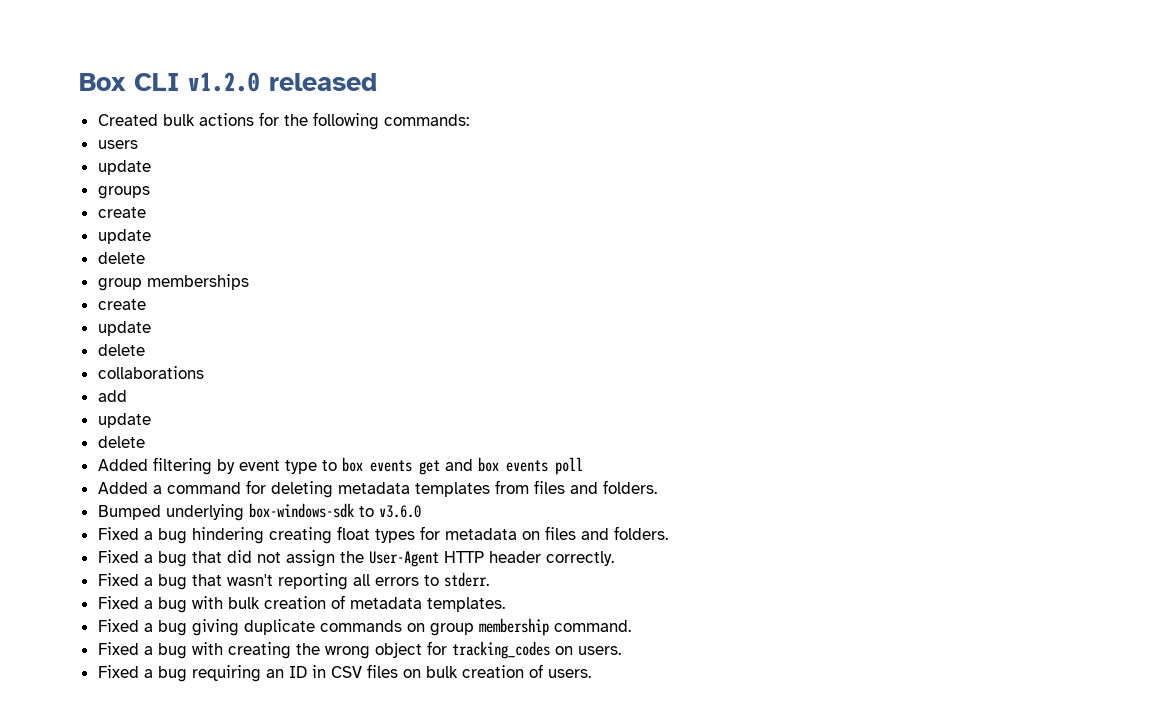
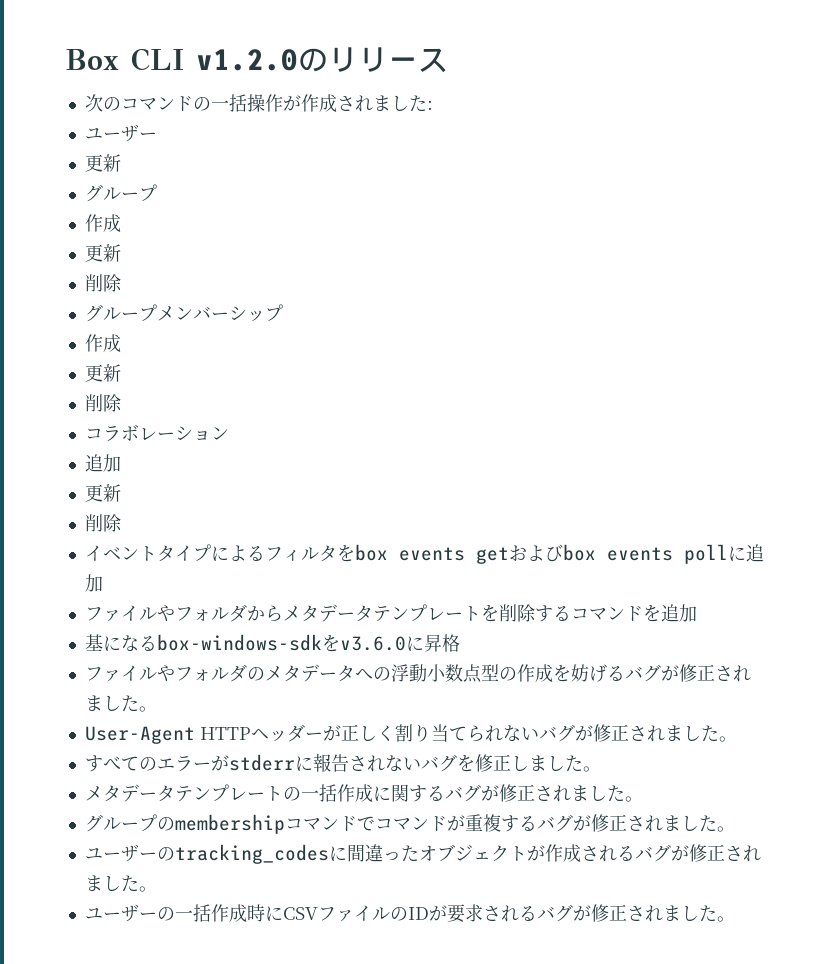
[269,73,377,91] [97,112,469,130] [97,140,138,149] [97,160,151,175] [97,186,150,199] [97,207,146,218] [97,229,151,244] [97,252,145,264] [97,274,249,291] [97,299,146,310] [97,321,151,336] [97,344,145,356] [97,366,204,379] [97,390,127,402] [97,413,151,428] [97,436,145,448] [97,457,337,475] released // Created bulk actions for the following commands: // users // update // groups // create // update // delete // group memberships // create // update // delete // collaborations // add // update // delete // Added filtering by event type to -> [298,47,448,73] [84,94,433,112] [84,124,157,142] [84,154,121,172] [84,184,157,202] [84,214,121,232] [84,244,121,262] [84,274,122,292] [84,304,283,322] [84,334,121,352] [84,364,121,382] [84,394,122,412] [84,424,229,442] [84,454,121,472] [84,484,121,502] [84,514,122,532] [84,544,355,562] のリリース // 次のコマンドの一括操作が作成されました: // ユーザー // 更新 // グループ // 作成 // 更新 // 削除 // グループメンバーシップ // 作成 // 更新 // 削除 // コラボレーション // 追加 // 更新 // 削除 // イベントタイプによるフィルタを
[444,459,473,471] and -> [508,544,563,562] および
[97,480,657,498] [97,503,421,521] [97,526,668,544] [97,550,614,567] [97,572,489,590] [97,595,505,613] [97,618,631,636] [97,641,621,659] [97,664,591,682] // Added a command for deleting metadata templates from files and folders. // Bumped underlying box-windows-sdk to v3.6.0 // Fixed a bug hindering creating float types for metadata on files and folders. // Fixed a bug that did not assign the User-Agent HTTP header correctly. // Fixed a bug that wasn't reporting all errors to stderr. // Fixed a bug with bulk creation of metadata templates. // Fixed a bug giving duplicate commands on group membership command. // Fixed a bug with creating the wrong object for tracking_codes on users. // Fixed a bug requiring an ID in CSV files on bulk creation of users. -> [727,544,764,562] [84,574,103,592] [84,604,697,622] [84,634,460,652] [84,664,751,683] [84,695,157,712] [84,724,737,744] [84,753,601,772] [84,784,643,802] [84,814,735,834] [84,844,761,864] [84,875,157,892] [84,904,735,923] に追加 // ファイルやフォルダからメタデータテンプレートを削除するコマンドを追加 // 基になるbox-windows-sdkをv3.6.0に昇格 // ファイルやフォルダのメタデータへの浮動小数点型の作成を妨げるバグが修正されました。 // User-Agent HTTPヘッダーが正しく割り当てられないバグが修正されました。 // すべてのエラーがstderrに報告されないバグを修正しました。 // メタデータテンプレートの一括作成に関するバグが修正されました。 // グループのmembershipコマンドでコマンドが重複するバグが修正されました。 // ユーザーのtracking_codesに間違ったオブジェクトが作成されるバグが修正されました。 // ユーザーの一括作成時にCSVファイルのIDが要求されるバグが修正されました。

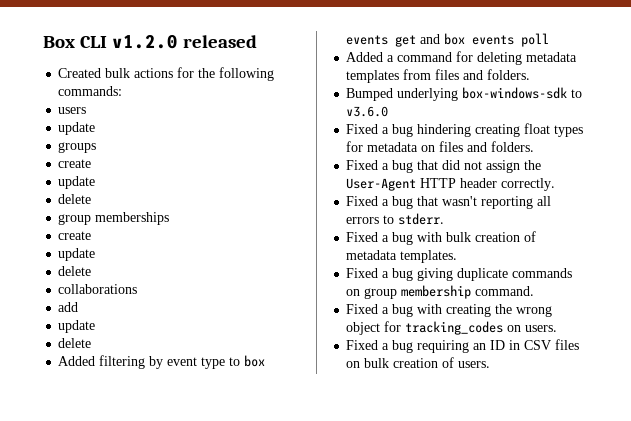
[298,47,448,73] [84,94,433,112] [84,124,157,142] [84,154,121,172] [84,184,157,202] [84,214,121,232] [84,244,121,262] [84,274,122,292] [84,304,283,322] [84,334,121,352] [84,364,121,382] [84,394,122,412] [84,424,229,442] [84,454,121,472] [84,484,121,502] [84,514,122,532] [84,544,355,562] のリリース // 次のコマンドの一括操作が作成されました: // ユーザー // 更新 // グループ // 作成 // 更新 // 削除 // グループメンバーシップ // 作成 // 更新 // 削除 // コラボレーション // 追加 // 更新 // 削除 // イベントタイプによるフィルタを -> [183,35,258,48] [58,67,275,81] [58,86,123,96] [58,107,87,114] [58,122,96,135] [58,142,97,153] [58,159,92,168] [58,176,96,189] [58,194,92,204] [58,212,170,225] [58,231,92,240] [58,248,96,261] [58,266,92,276] [58,284,138,294] [58,302,79,312] [58,320,96,333] [58,338,92,348] [58,355,241,369] released // Created bulk actions for the following commands: // users // update // groups // create // update // delete // group memberships // create // update // delete // collaborations // add // update // delete // Added filtering by event type to
[508,544,563,562] および -> [420,34,441,44] and
[727,544,764,562] [84,574,103,592] [84,604,697,622] [84,634,460,652] [84,664,751,683] [84,695,157,712] [84,724,737,744] [84,753,601,772] [84,784,643,802] [84,814,735,834] [84,844,761,864] [84,875,157,892] [84,904,735,923] に追加 // ファイルやフォルダからメタデータテンプレートを削除するコマンドを追加 // 基になるbox-windows-sdkをv3.6.0に昇格 // ファイルやフォルダのメタデータへの浮動小数点型の作成を妨げるバグが修正されました。 // User-Agent HTTPヘッダーが正しく割り当てられないバグが修正されました。 // すべてのエラーがstderrに報告されないバグを修正しました。 // メタデータテンプレートの一括作成に関するバグが修正されました。 // グループのmembershipコマンドでコマンドが重複するバグが修正されました。 // ユーザーのtracking_codesに間違ったオブジェクトが作成されるバグが修正されました。 // ユーザーの一括作成時にCSVファイルのIDが要求されるバグが修正されました。 -> [346,51,578,65] [346,69,531,83] [346,87,583,101] [346,106,389,117] [346,123,584,137] [346,141,535,152] [346,160,542,173] [346,178,556,191] [346,196,552,209] [346,213,445,225] [346,231,537,245] [346,250,458,263] [346,268,573,281] [346,285,535,299] [346,304,553,317] [346,321,558,335] [346,339,580,353] [346,357,491,368] // Added a command for deleting metadata templates from files and folders. // Bumped underlying box-windows-sdk to v3.6.0 // Fixed a bug hindering creating float types for metadata on files and folders. // Fixed a bug that did not assign the User-Agent HTTP header correctly. // Fixed a bug that wasn't reporting all errors to stderr. // Fixed a bug with bulk creation of metadata templates. // Fixed a bug giving duplicate commands on group membership command. // Fixed a bug with creating the wrong object for tracking_codes on users. // Fixed a bug requiring an ID in CSV files on bulk creation of users.

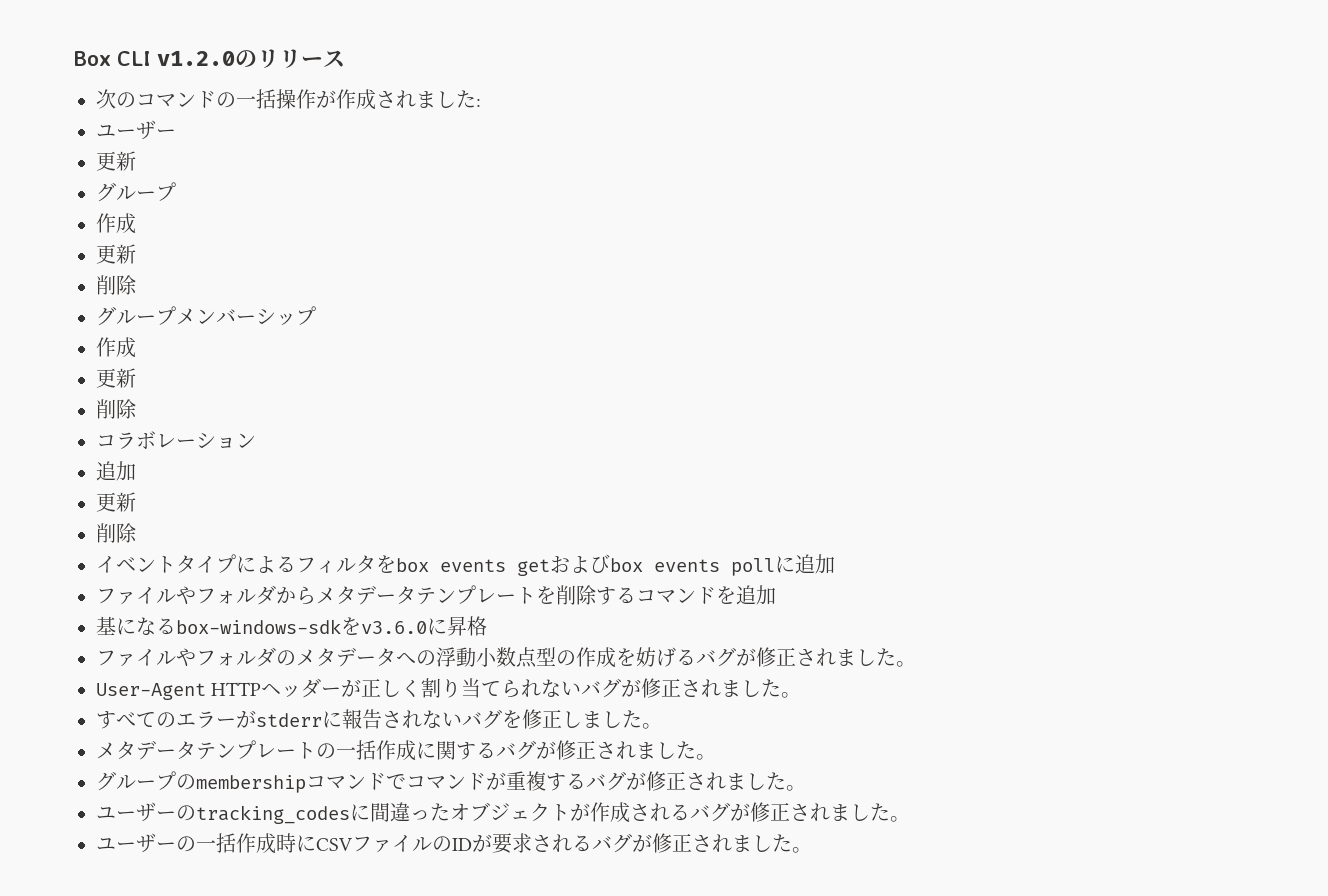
[183,35,258,48] [58,67,275,81] [58,86,123,96] [58,107,87,114] [58,122,96,135] [58,142,97,153] [58,159,92,168] [58,176,96,189] [58,194,92,204] [58,212,170,225] [58,231,92,240] [58,248,96,261] [58,266,92,276] [58,284,138,294] [58,302,79,312] [58,320,96,333] [58,338,92,348] [58,355,241,369] released // Created bulk actions for the following commands: // users // update // groups // create // update // delete // group memberships // create // update // delete // collaborations // add // update // delete // Added filtering by event type to -> [235,49,345,68] [96,89,481,110] [96,120,176,140] [96,151,136,171] [96,182,176,202] [96,213,136,234] [96,244,136,264] [96,275,137,295] [96,306,316,326] [96,337,136,358] [96,368,136,388] [96,399,137,419] [96,431,256,449] [96,461,136,481] [96,492,136,512] [96,523,137,543] [96,554,396,573] のリリース // 次のコマンドの一括操作が作成されました: // ユーザー // 更新 // グループ // 作成 // 更新 // 削除 // グループメンバーシップ // 作成 // 更新 // 削除 // コラボレーション // 追加 // 更新 // 削除 // イベントタイプによるフィルタを
[420,34,441,44] and -> [550,554,610,573] および
[346,51,578,65] [346,69,531,83] [346,87,583,101] [346,106,389,117] [346,123,584,137] [346,141,535,152] [346,160,542,173] [346,178,556,191] [346,196,552,209] [346,213,445,225] [346,231,537,245] [346,250,458,263] [346,268,573,281] [346,285,535,299] [346,304,553,317] [346,321,558,335] [346,339,580,353] [346,357,491,368] // Added a command for deleting metadata templates from files and folders. // Bumped underlying box-windows-sdk to v3.6.0 // Fixed a bug hindering creating float types for metadata on files and folders. // Fixed a bug that did not assign the User-Agent HTTP header correctly. // Fixed a bug that wasn't reporting all errors to stderr. // Fixed a bug with bulk creation of metadata templates. // Fixed a bug giving duplicate commands on group membership command. // Fixed a bug with creating the wrong object for tracking_codes on users. // Fixed a bug requiring an ID in CSV files on bulk creation of users. -> [775,554,835,574] [96,585,776,605] [96,616,487,636] [96,647,916,668] [96,678,802,700] [96,709,662,729] [96,740,716,761] [96,771,806,793] [96,802,910,824] [96,833,812,854] に追加 // ファイルやフォルダからメタデータテンプレートを削除するコマンドを追加 // 基になるbox-windows-sdkをv3.6.0に昇格 // ファイルやフォルダのメタデータへの浮動小数点型の作成を妨げるバグが修正されました。 // User-Agent HTTPヘッダーが正しく割り当てられないバグが修正されました。 // すべてのエラーがstderrに報告されないバグを修正しました。 // メタデータテンプレートの一括作成に関するバグが修正されました。 // グループのmembershipコマンドでコマンドが重複するバグが修正されました。 // ユーザーのtracking_codesに間違ったオブジェクトが作成されるバグが修正されました。 // ユーザーの一括作成時にCSVファイルのIDが要求されるバグが修正されました。

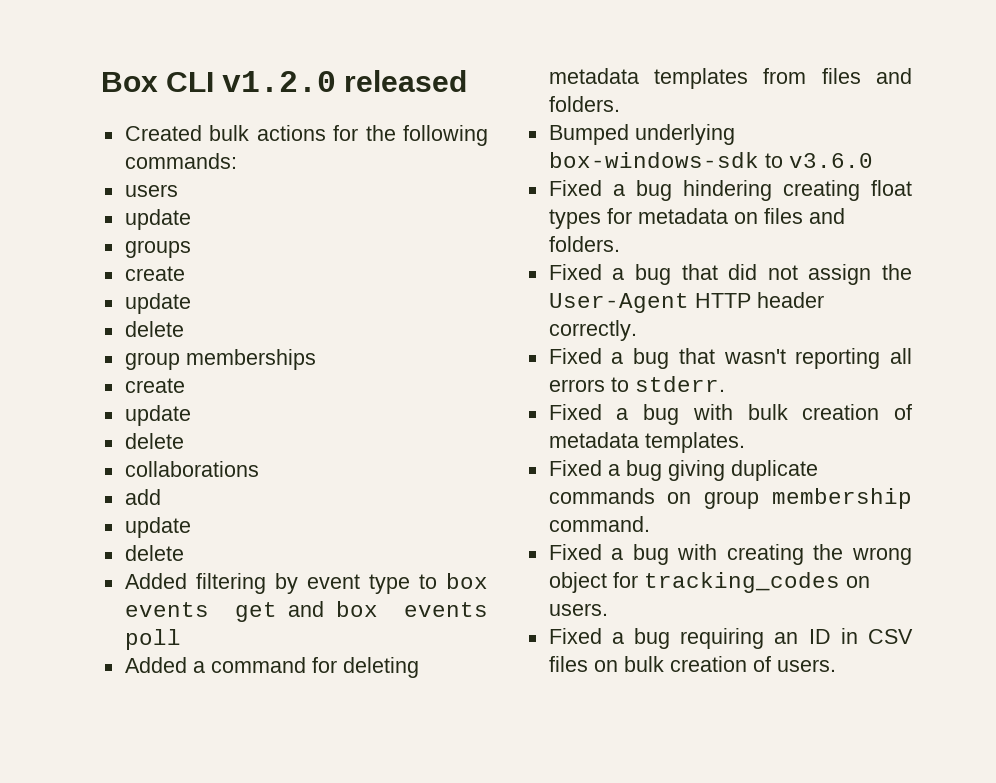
[235,49,345,68] [96,89,481,110] [96,120,176,140] [96,151,136,171] [96,182,176,202] [96,213,136,234] [96,244,136,264] [96,275,137,295] [96,306,316,326] [96,337,136,358] [96,368,136,388] [96,399,137,419] [96,431,256,449] [96,461,136,481] [96,492,136,512] [96,523,137,543] [96,554,396,573] のリリース // 次のコマンドの一括操作が作成されました: // ユーザー // 更新 // グループ // 作成 // 更新 // 削除 // グループメンバーシップ // 作成 // 更新 // 削除 // コラボレーション // 追加 // 更新 // 削除 // イベントタイプによるフィルタを -> [344,70,468,92] [124,125,489,146] [124,153,237,169] [124,184,178,197] [124,209,191,230] [124,240,191,258] [124,266,185,281] [124,293,191,314] [124,321,184,337] [124,349,316,370] [124,378,185,393] [124,405,191,426] [124,433,184,449] [124,461,259,477] [124,489,161,505] [124,517,191,538] [124,545,184,561] [124,573,437,594] released // Created bulk actions for the following commands: // users // update // groups // create // update // delete // group memberships // create // update // delete // collaborations // add // update // delete // Added filtering by event type to
[550,554,610,573] および -> [288,601,325,617] and
[775,554,835,574] [96,585,776,605] [96,616,487,636] [96,647,916,668] [96,678,802,700] [96,709,662,729] [96,740,716,761] [96,771,806,793] [96,802,910,824] [96,833,812,854] に追加 // ファイルやフォルダからメタデータテンプレートを削除するコマンドを追加 // 基になるbox-windows-sdkをv3.6.0に昇格 // ファイルやフォルダのメタデータへの浮動小数点型の作成を妨げるバグが修正されました。 // User-Agent HTTPヘッダーが正しく割り当てられないバグが修正されました。 // すべてのエラーがstderrに報告されないバグを修正しました。 // メタデータテンプレートの一括作成に関するバグが修正されました。 // グループのmembershipコマンドでコマンドが重複するバグが修正されました。 // ユーザーのtracking_codesに間違ったオブジェクトが作成されるバグが修正されました。 // ユーザーの一括作成時にCSVファイルのIDが要求されるバグが修正されました。 -> [124,657,419,678] [548,68,912,89] [548,96,620,112] [548,124,735,145] [548,152,873,168] [548,180,912,201] [548,208,845,229] [548,236,620,252] [548,264,912,285] [548,292,824,313] [548,320,637,341] [548,348,912,369] [548,376,725,392] [548,404,912,425] [548,432,745,453] [548,460,818,481] [548,488,912,509] [548,516,650,532] [548,544,912,565] [548,572,870,593] [548,603,608,616] [548,628,913,649] [548,656,836,672] // Added a command for deleting metadata templates from files and folders. // Bumped underlying box-windows-sdk to v3.6.0 // Fixed a bug hindering creating float types for metadata on files and folders. // Fixed a bug that did not assign the User-Agent HTTP header correctly. // Fixed a bug that wasn't reporting all errors to stderr. // Fixed a bug with bulk creation of metadata templates. // Fixed a bug giving duplicate commands on group membership command. // Fixed a bug with creating the wrong object for tracking_codes on users. // Fixed a bug requiring an ID in CSV files on bulk creation of users.

